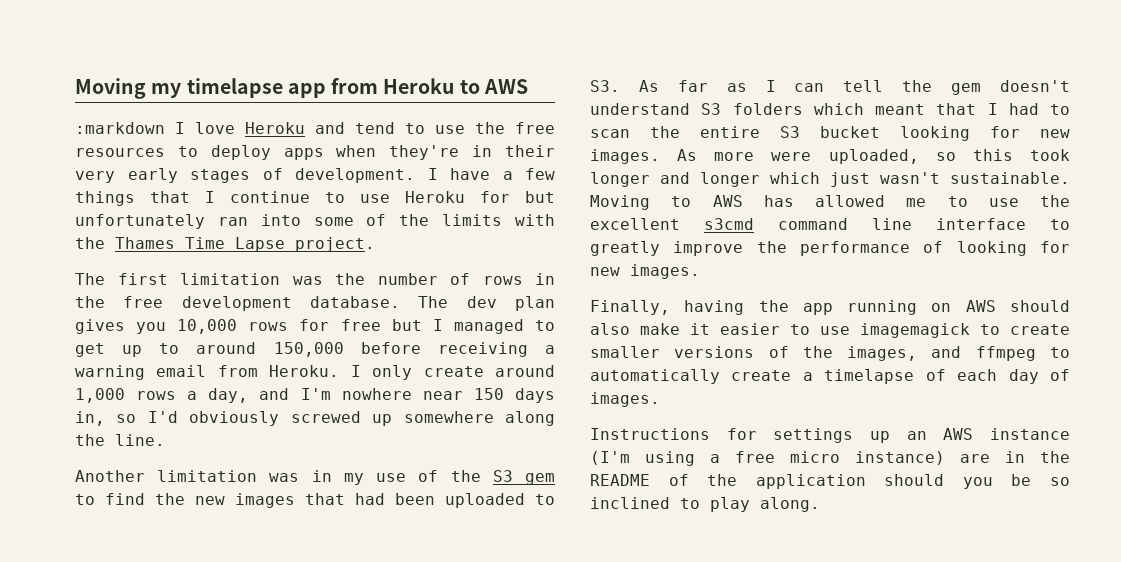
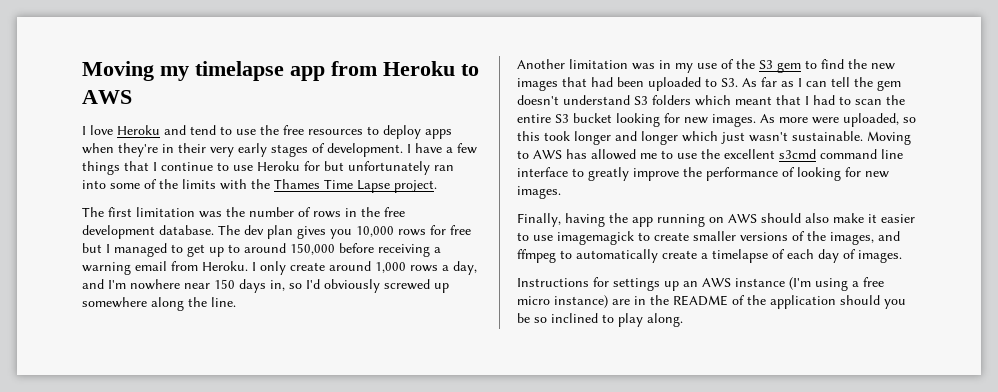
[75,122,165,134] :markdown -> (132, 97) none

